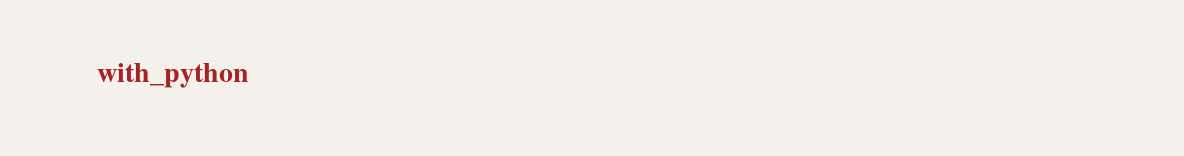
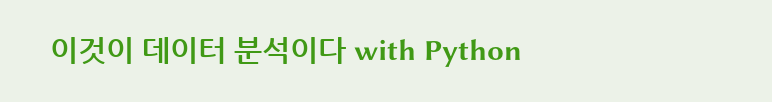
[97,63,249,88] with_python -> [50,37,523,67] 이것이 데이터 분석이다 with Python

